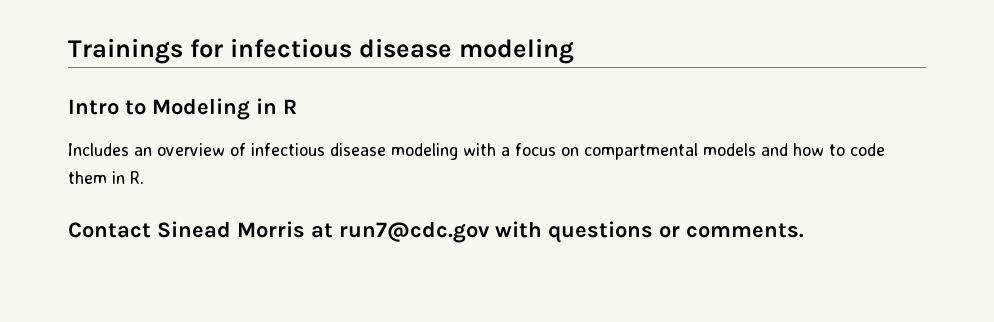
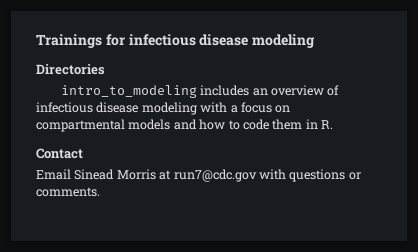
[68,98,297,120] [68,143,129,156] Intro to Modeling in R // Includes -> [36,64,105,75] [60,85,250,98] Directories // intro_to_modeling includes
(151, 230) none -> [36,169,71,180] // Email

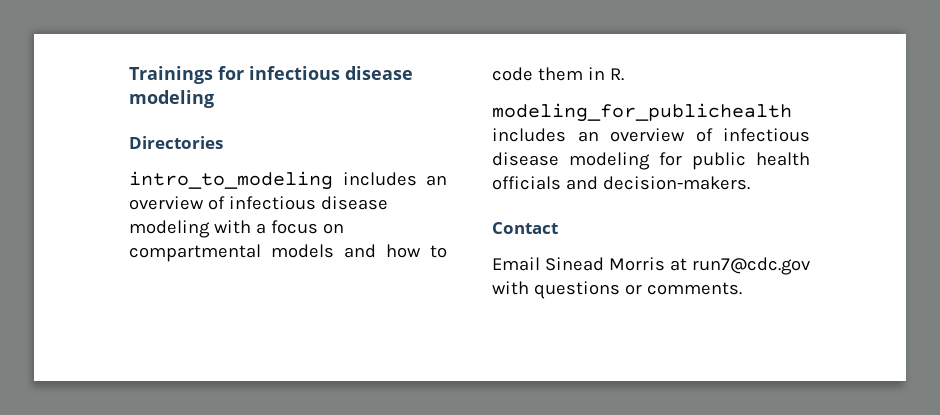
(333, 124) none -> [492,103,792,122] [492,128,810,142] [492,152,810,170] [492,176,750,190] // modeling_for_publichealth includes an overview of infectious disease modeling for public health officials and decision-makers.

